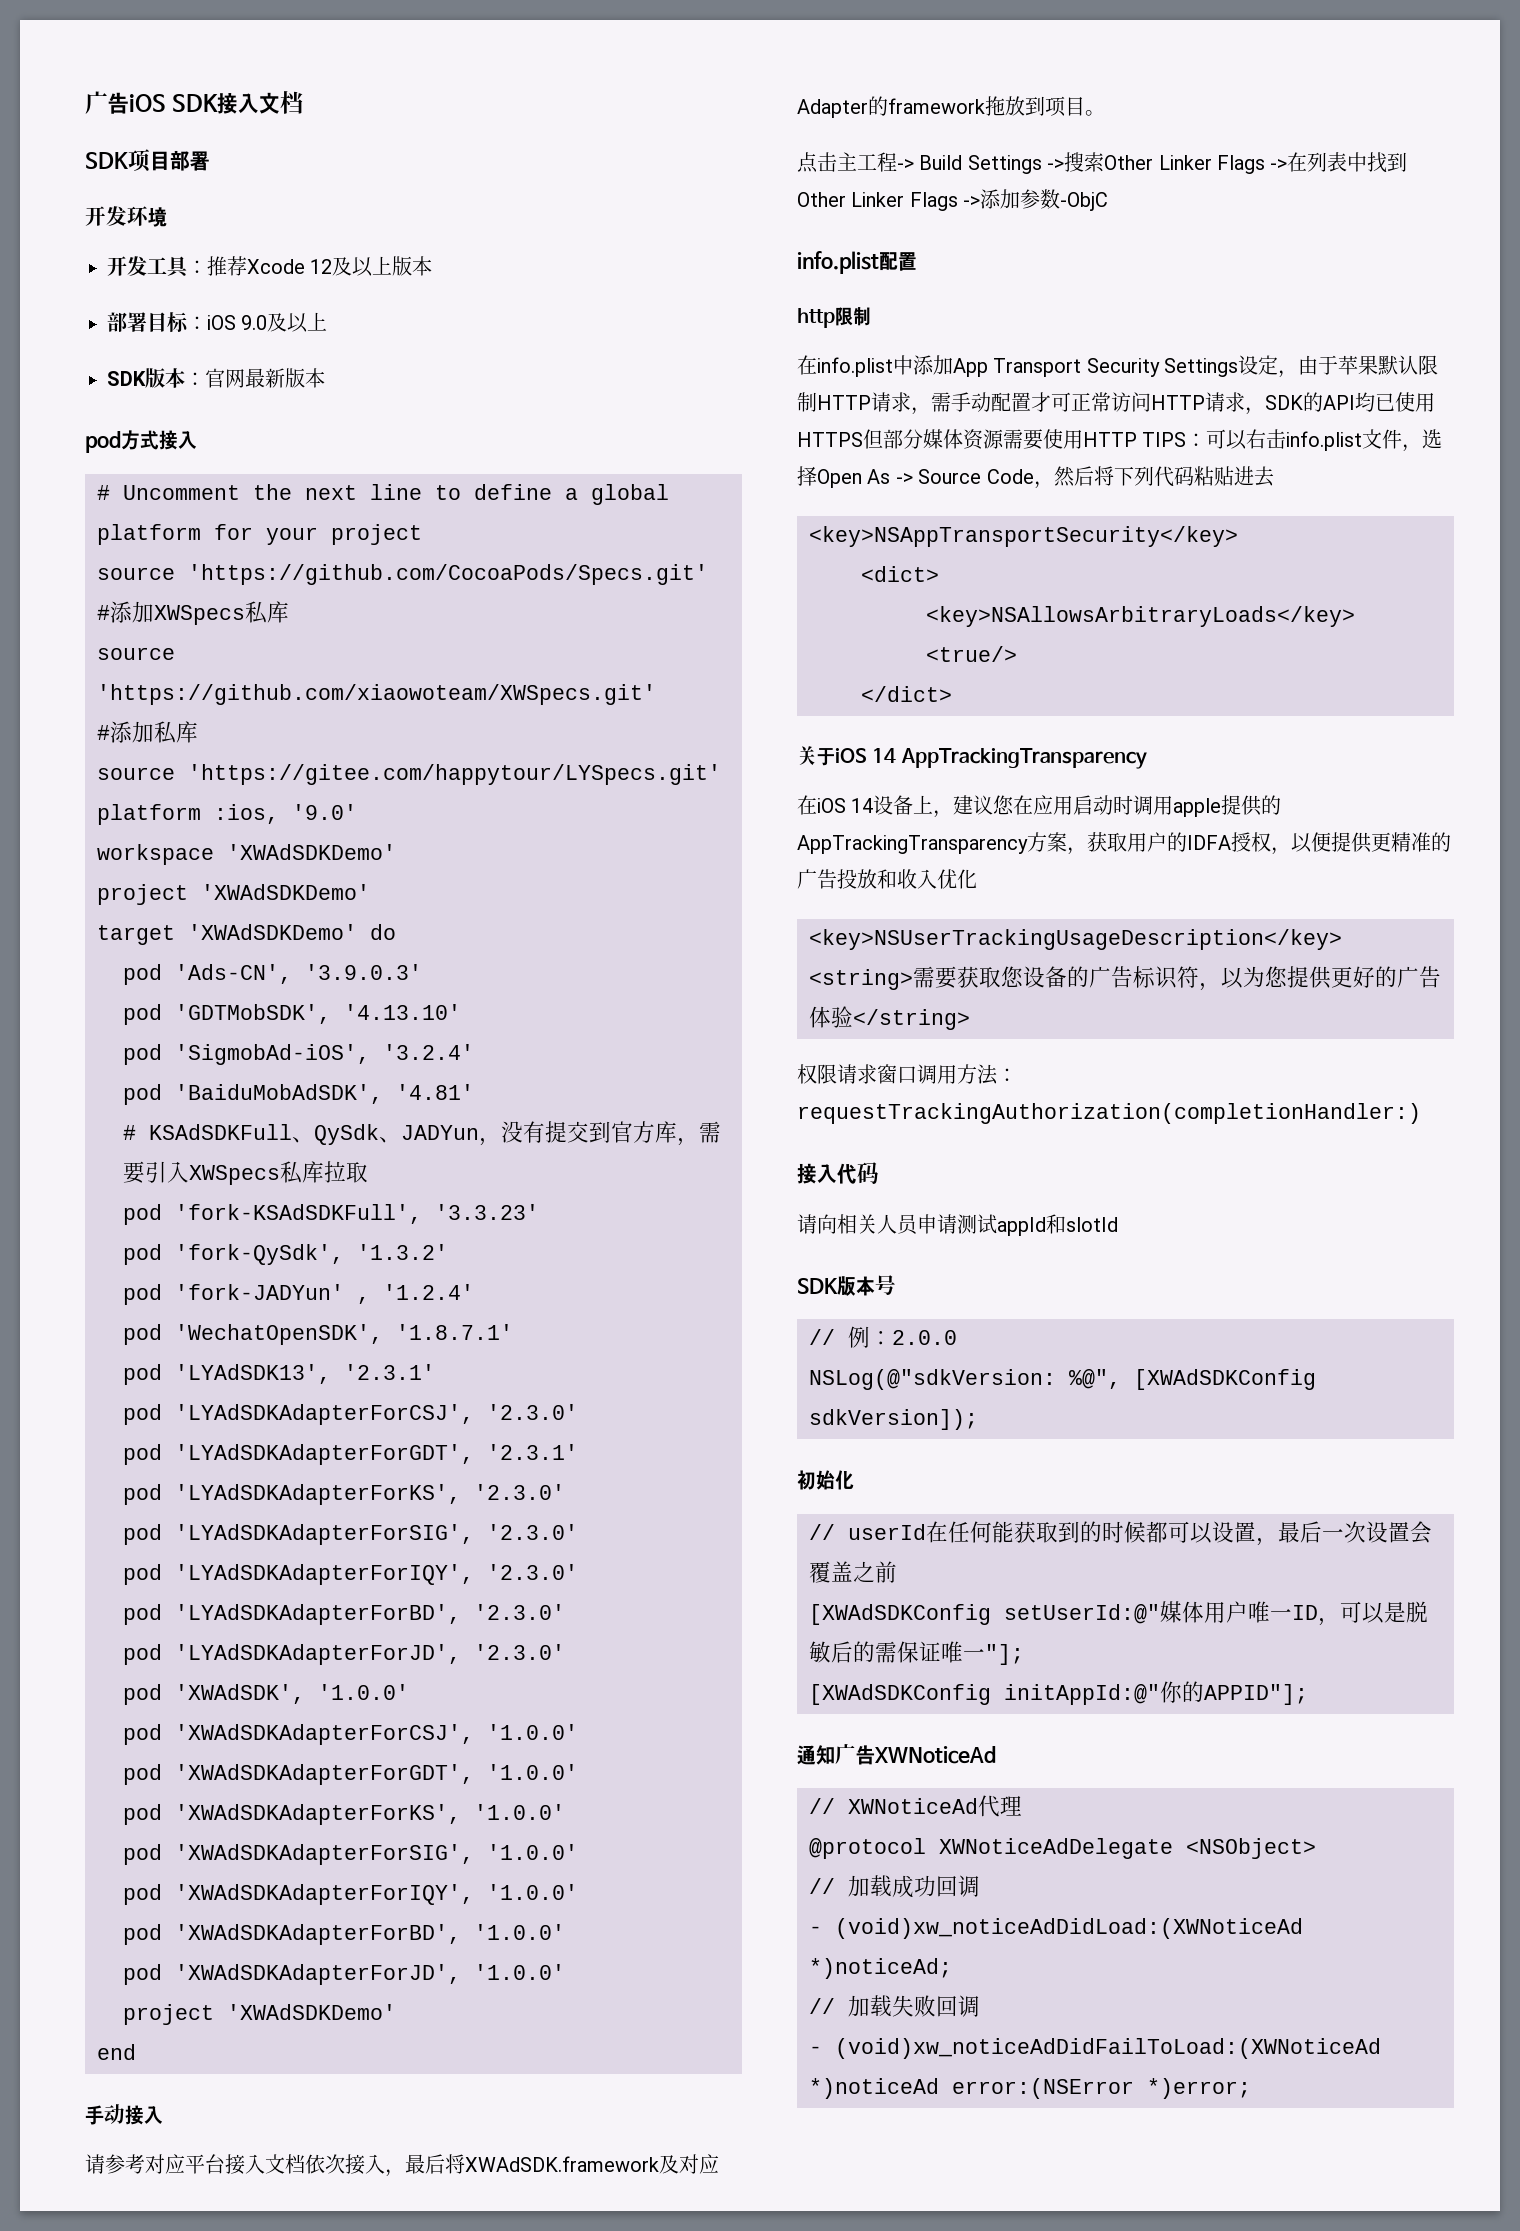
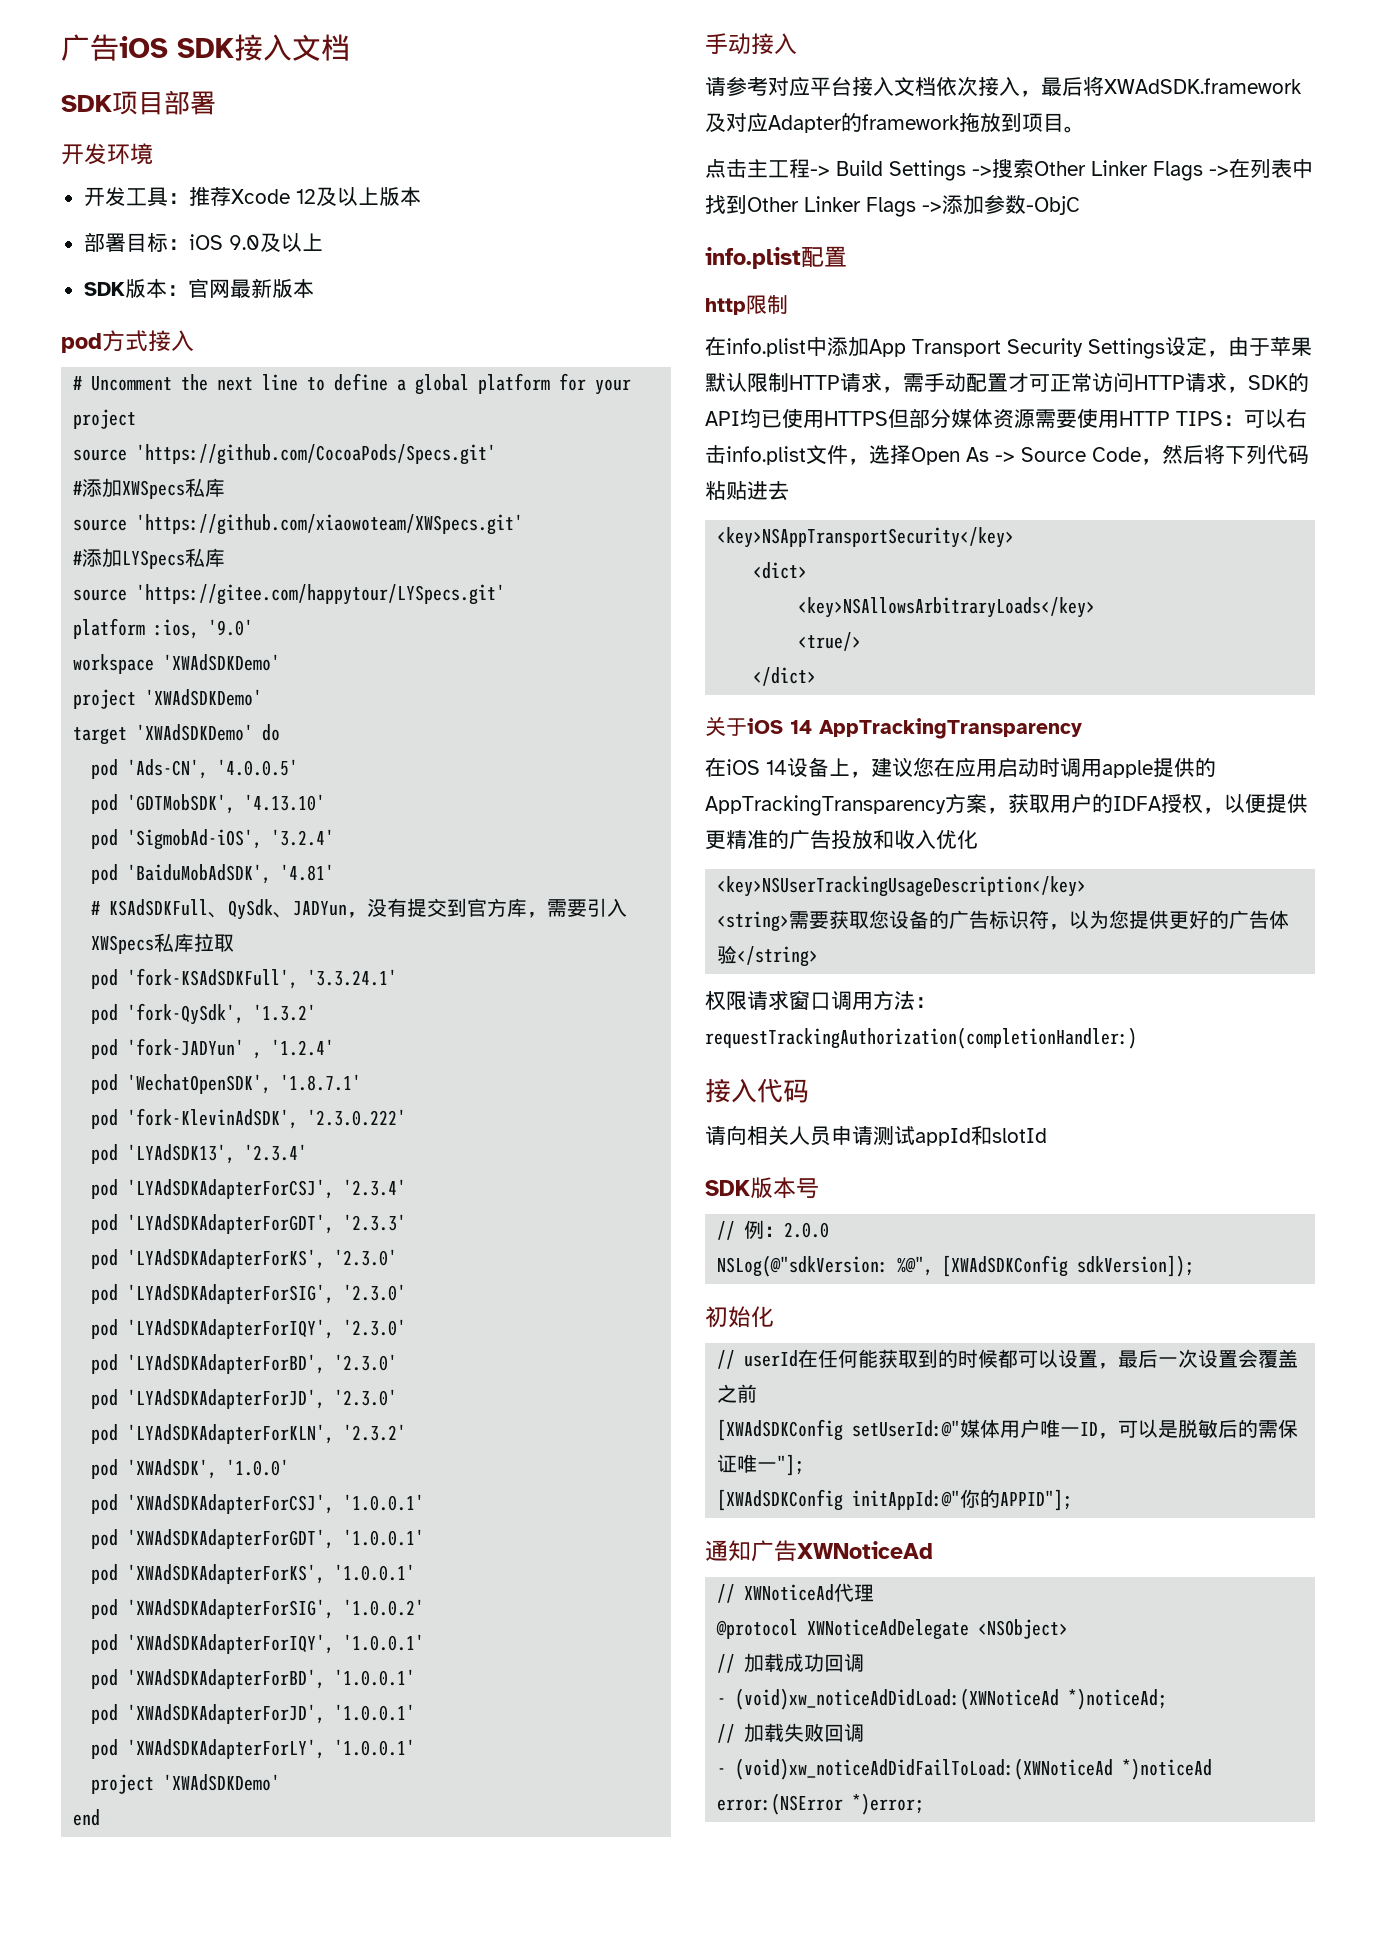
(154, 732) none -> [122,550,186,569] LYSpecs
[305,964,422,980] '3.9.0.3' -> [217,759,299,776] '4.0.0.5'
[435,1204,539,1220] '3.3.23' -> [307,969,398,986] '3.3.24.1'
(513, 1332) none -> [91,1108,407,1129] // pod 'fork-KlevinAdSDK', '2.3.0.222'
[344,1364,435,1380] '2.3.1' -> [244,1144,308,1161] '2.3.4'
[487,1404,578,1420] '2.3.0' -> [343,1179,407,1196] '2.3.4'
[487,1444,578,1460] '2.3.1' -> [343,1214,407,1231] '2.3.3'
(565, 1652) none -> [91,1424,407,1444] // pod 'LYAdSDKAdapterForKLN', '2.3.2'
[487,1724,578,1740] '1.0.0' -> [343,1494,425,1511] '1.0.0.1'
[487,1764,578,1780] '1.0.0' -> [343,1529,425,1546] '1.0.0.1'
[474,1804,565,1820] '1.0.0' -> [334,1564,416,1581] '1.0.0.1'
[487,1844,578,1860] '1.0.0' -> [343,1599,425,1616] '1.0.0.2'
[487,1884,578,1900] '1.0.0' -> [343,1634,425,1651] '1.0.0.1'
[474,1924,565,1940] '1.0.0' -> [334,1669,416,1686] '1.0.0.1'
[474,1964,565,1980] '1.0.0' -> [334,1704,416,1721] [91,1739,416,1759] '1.0.0.1' // pod 'XWAdSDKAdapterForLY', '1.0.0.1'

